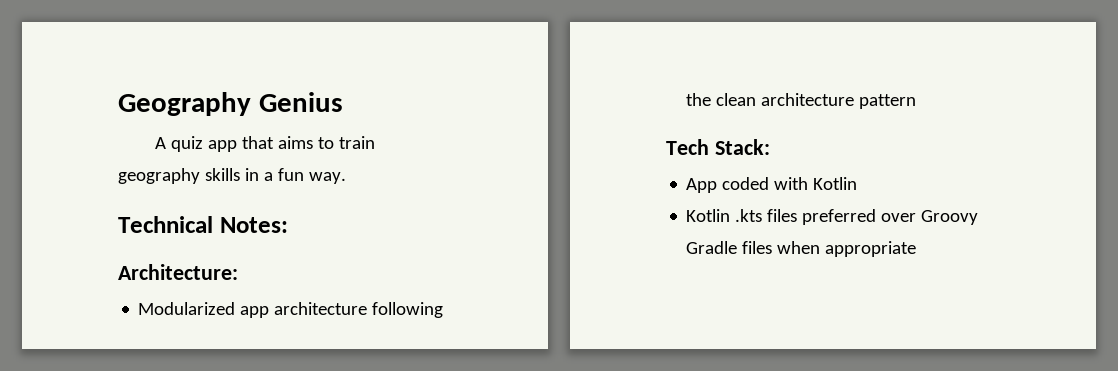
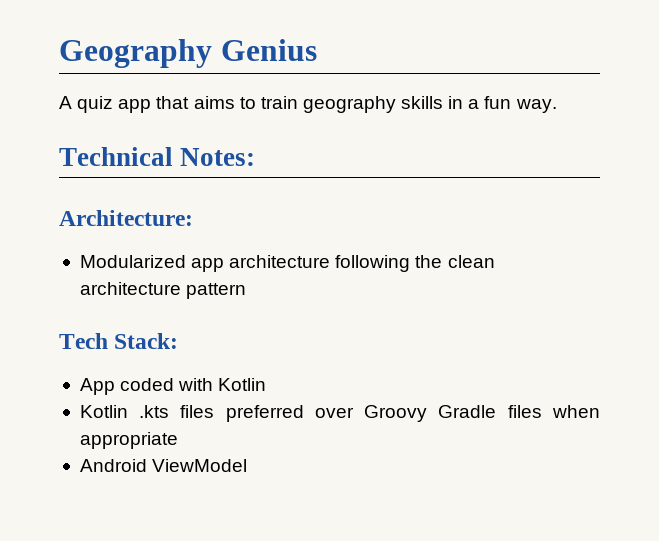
(917, 249) none -> [79,459,248,472] // Android ViewModel

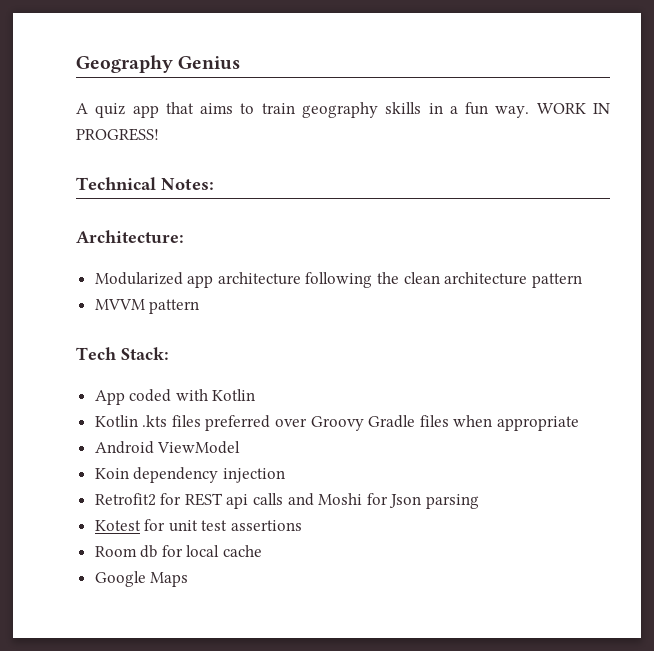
(557, 106) none -> [536,103,610,114] [76,128,159,141] WORK IN PROGRESS!
(247, 291) none -> [94,299,200,314] // MVVM pattern
(248, 465) none -> [94,467,285,483] [94,493,480,509] [94,519,303,532] [94,545,263,558] [94,571,189,587] // Koin dependency injection // Retrofit2 for REST api calls and Moshi for Json parsing // Kotest for unit test assertions // Room db for local cache // Google Maps

